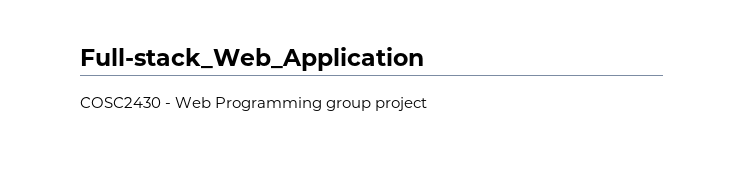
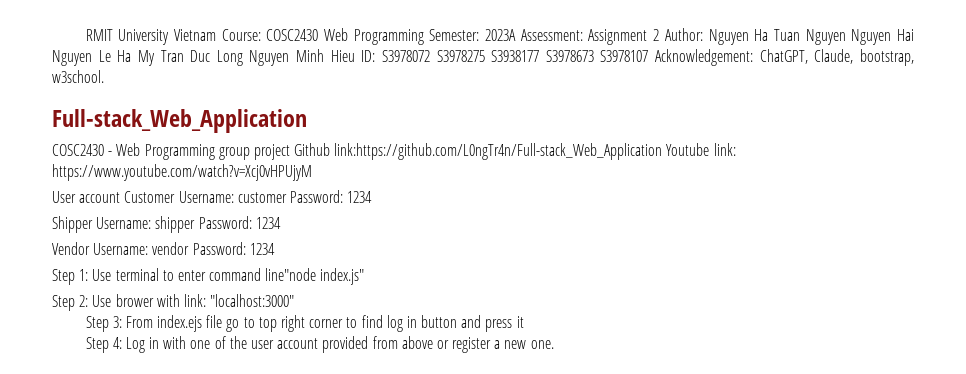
(80, 59) none -> [85,28,914,45] [52,49,915,66] [52,70,104,83] RMIT University Vietnam Course: COSC2430 Web Programming Semester: 2023A Assessment: Assignment 2 Author: Nguyen Ha Tuan Nguyen Nguyen Hai Nguyen Le Ha My Tran Duc Long Nguyen Minh Hieu ID: S3978072 S3978275 S3938177 S3978673 S3978107 Acknowledgement: ChatGPT, Claude, bootstrap, w3school. //
(428, 104) none -> [294,143,736,160] [52,164,312,181] [52,190,373,203] [52,216,281,233] [52,242,275,255] [52,268,365,285] [52,294,295,311] [85,315,524,332] [85,336,554,353] Github link:https://github.com/L0ngTr4n/Full-stack_Web_Application Youtube link: https://www.youtube.com/watch?v=Xcj0vHPUjyM // User account Customer Username: customer Password: 1234 // Shipper Username: shipper Password: 1234 // Vendor Username: vendor Password: 1234 // Step 1: Use terminal to enter command line"node index.js" // Step 2: Use brower with link: "localhost:3000" // Step 3: From index.ejs file go to top right corner to find log in button and press it // Step 4: Log in with one of the user account provided from above or register a new one.

